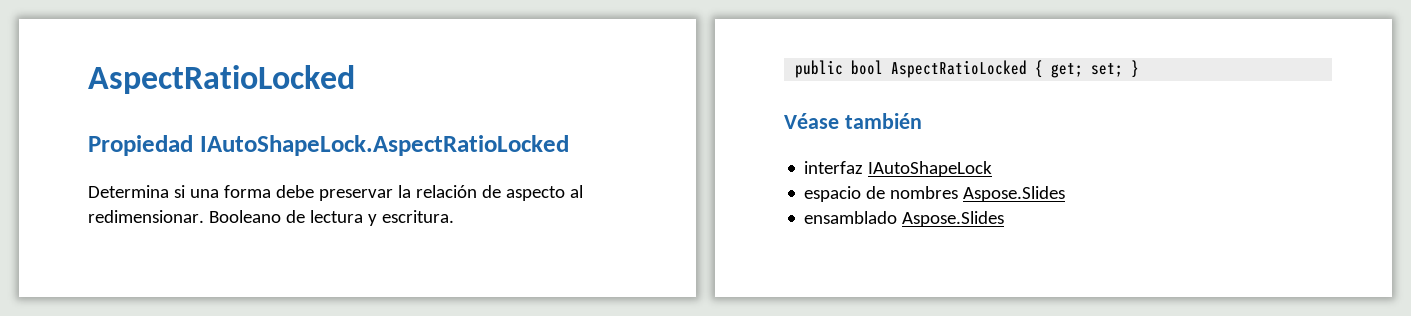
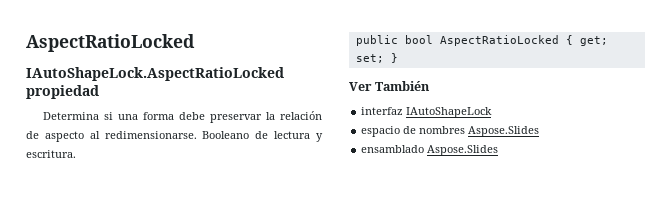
[88,135,193,156] Propiedad -> (195, 43) none
(569, 145) none -> [26,85,99,99] propiedad
[88,210,204,223] redimensionar. -> [104,131,197,139] redimensionarse.
[784,113,922,129] Véase también -> [349,81,431,91] Ver También

